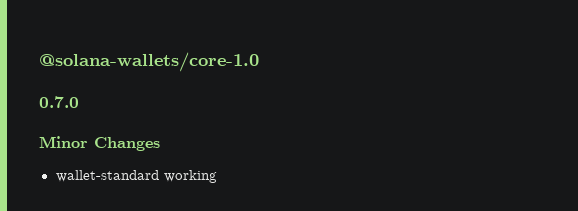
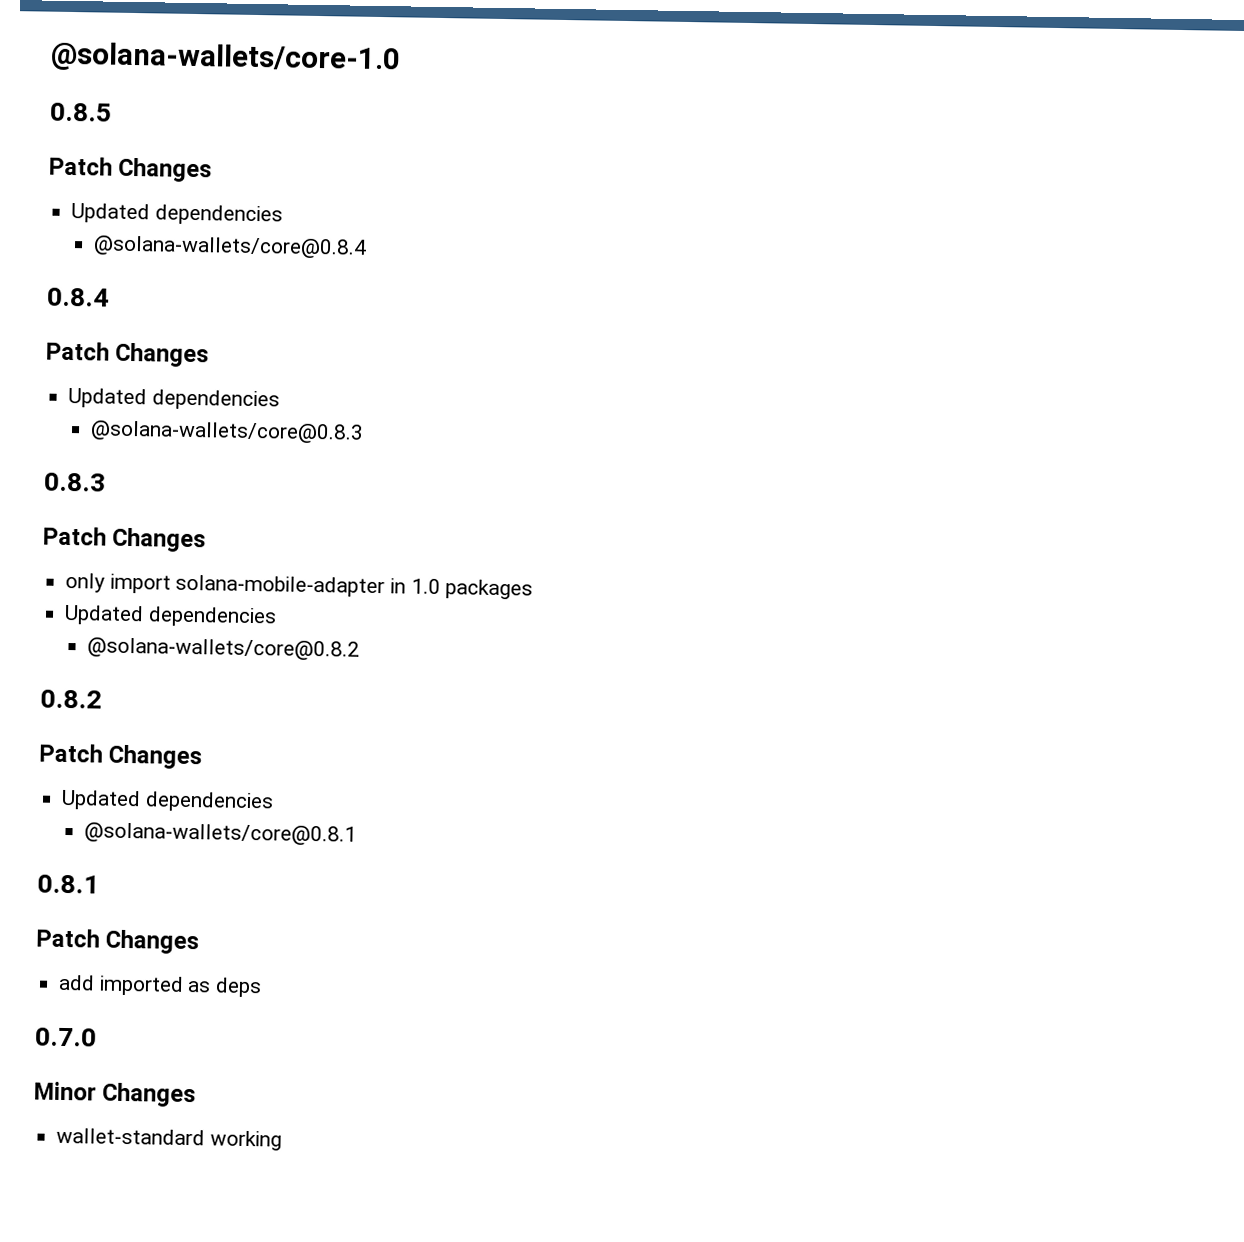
(259, 62) none -> [50,102,112,122] [49,156,213,183] [71,203,283,226] [93,235,368,259] [47,287,109,307] [46,341,210,368] [68,387,280,411] [90,420,365,444] [44,472,106,492] [43,526,207,553] [65,572,534,600] [64,604,277,628] [87,637,361,661] [40,689,102,709] [39,743,203,770] [61,789,274,813] [84,822,358,846] [37,874,99,894] [36,928,200,955] [58,974,263,998] // 0.8.5 // Patch Changes // Updated dependencies // @solana-wallets/core@0.8.4 // 0.8.4 // Patch Changes // Updated dependencies // @solana-wallets/core@0.8.3 // 0.8.3 // Patch Changes // only import solana-mobile-adapter in 1.0 packages // Updated dependencies // @solana-wallets/core@0.8.2 // 0.8.2 // Patch Changes // Updated dependencies // @solana-wallets/core@0.8.1 // 0.8.1 // Patch Changes // add imported as deps

